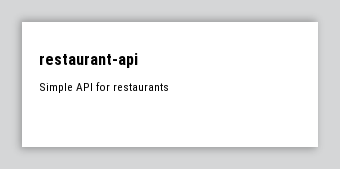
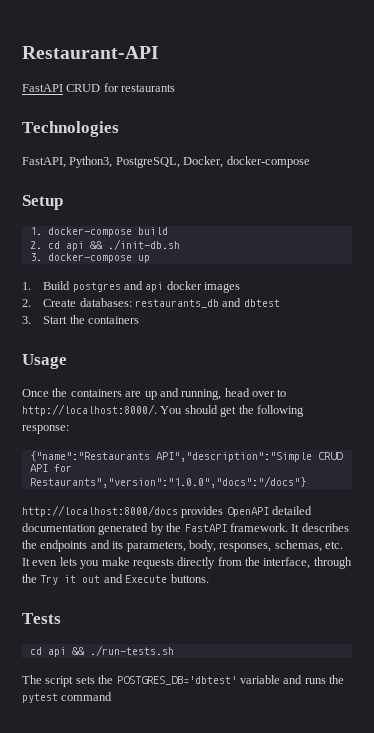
[39,53,138,68] [39,82,170,93] restaurant-api // Simple API for restaurants -> [22,46,159,59] [22,83,176,92] [22,121,119,137] [22,156,310,168] [22,195,63,210] [29,227,168,237] [29,239,180,251] [29,253,150,263] [22,281,241,293] [22,298,280,308] [22,315,139,324] [22,354,67,369] [22,388,287,400] [22,404,304,417] [22,425,69,434] [29,451,343,462] [29,464,72,472] [29,476,306,488] [22,505,313,518] [22,523,349,535] [22,540,343,552] [22,557,352,569] [22,574,209,585] [22,613,61,624] [29,645,174,657] [22,675,344,687] [22,692,113,703] Restaurant-API // FastAPI CRUD for restaurants // Technologies // FastAPI, Python3, PostgreSQL, Docker, docker-compose // Setup // 1. docker-compose build // 2. cd api && ./init-db.sh // 3. docker-compose up // 1. Build postgres and api docker images // 2. Create databases: restaurants_db and dbtest // 3. Start the containers // Usage // Once the containers are up and running, head over to http://localhost:8000/. You should get the following response: // {"name":"Restaurants API","description":"Simple CRUD API for Restaurants","version":"1.0.0","docs":"/docs"} // http://localhost:8000/docs provides OpenAPI detailed documentation generated by the FastAPI framework. It describes the endpoints and its parameters, body, responses, schemas, etc. It even lets you make requests directly from the interface, through the Try it out and Execute buttons. // Tests // cd api && ./run-tests.sh // The script sets the POSTGRES_DB='dbtest' variable and runs the pytest command

